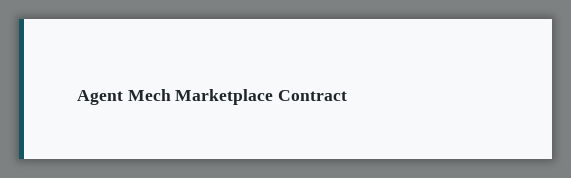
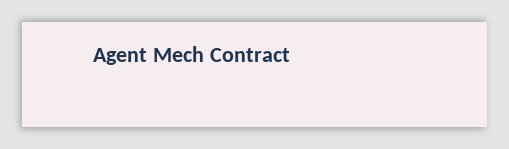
[175,89,274,105] Marketplace -> (204, 54) none

